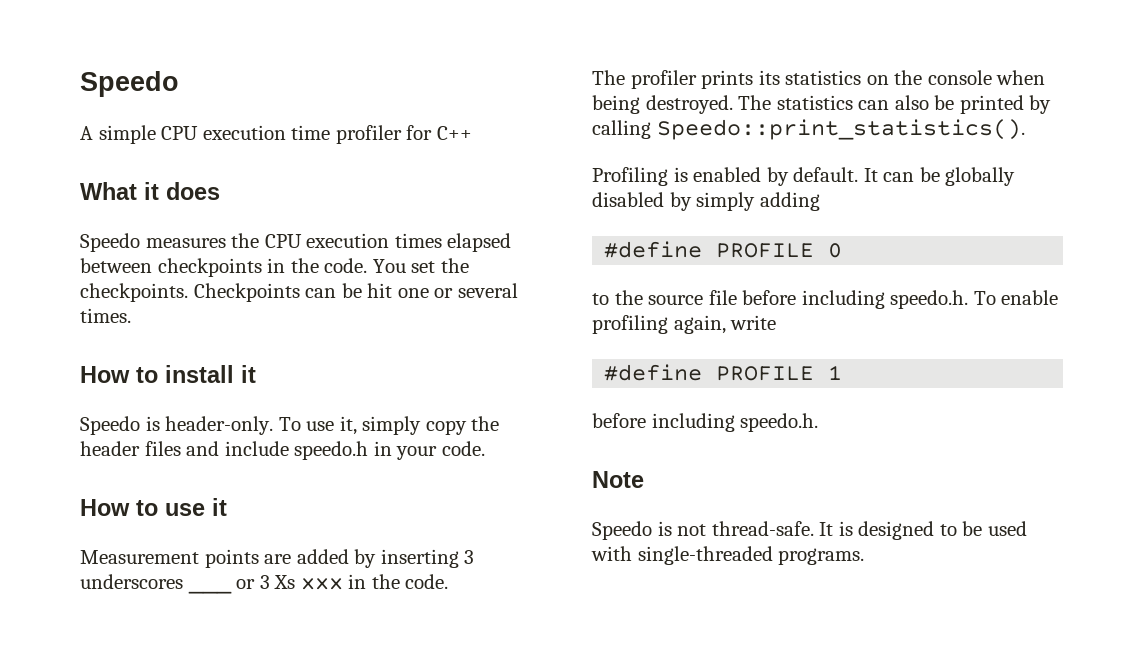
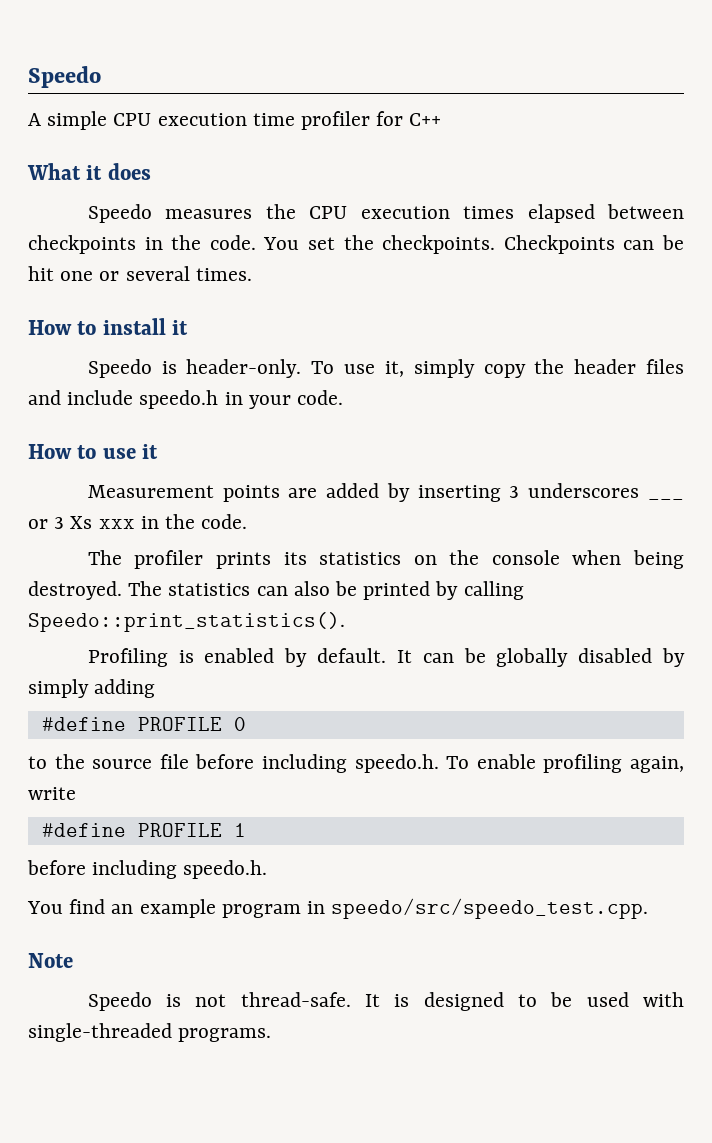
(819, 422) none -> [27,898,649,919] // You find an example program in speedo/src/speedo_test.cpp.

